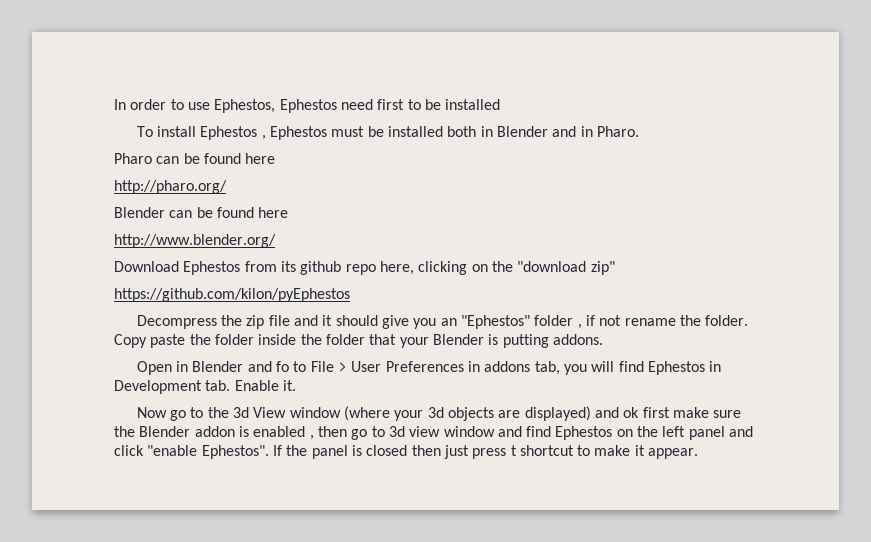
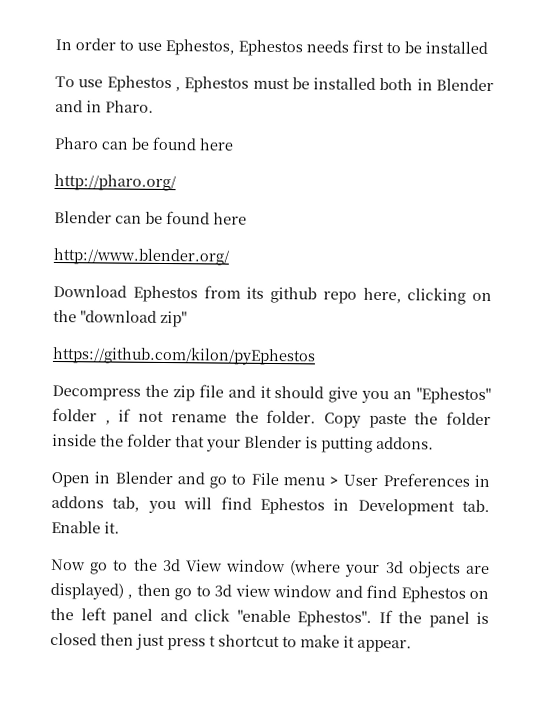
[340,99,373,110] need -> [306,40,349,53] needs
[157,126,197,137] install -> [78,79,104,88] use
[275,361,289,372] fo -> [209,476,228,489] go
(334, 366) none -> [282,477,325,486] menu
[594,407,742,418] [114,426,306,437] and ok first make sure the Blender addon is enabled -> (124, 591) none

